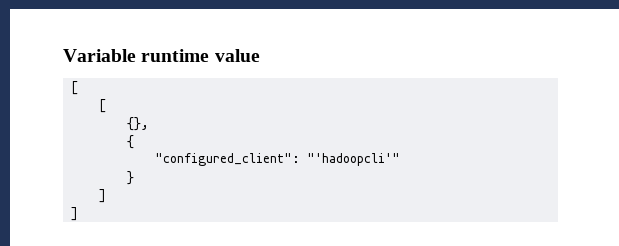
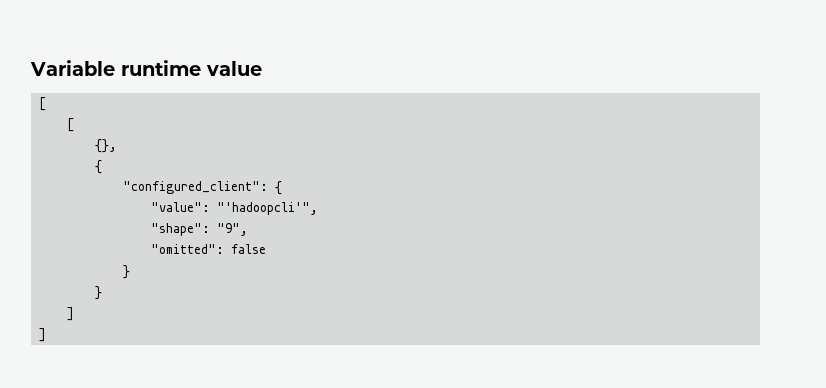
[307,153,401,166] "'hadoopcli'" -> [274,181,282,195] [150,202,318,215] [150,223,248,236] [150,244,266,254] [122,265,130,279] { // "value": "'hadoopcli'", // "shape": "9", // "omitted": false // }

